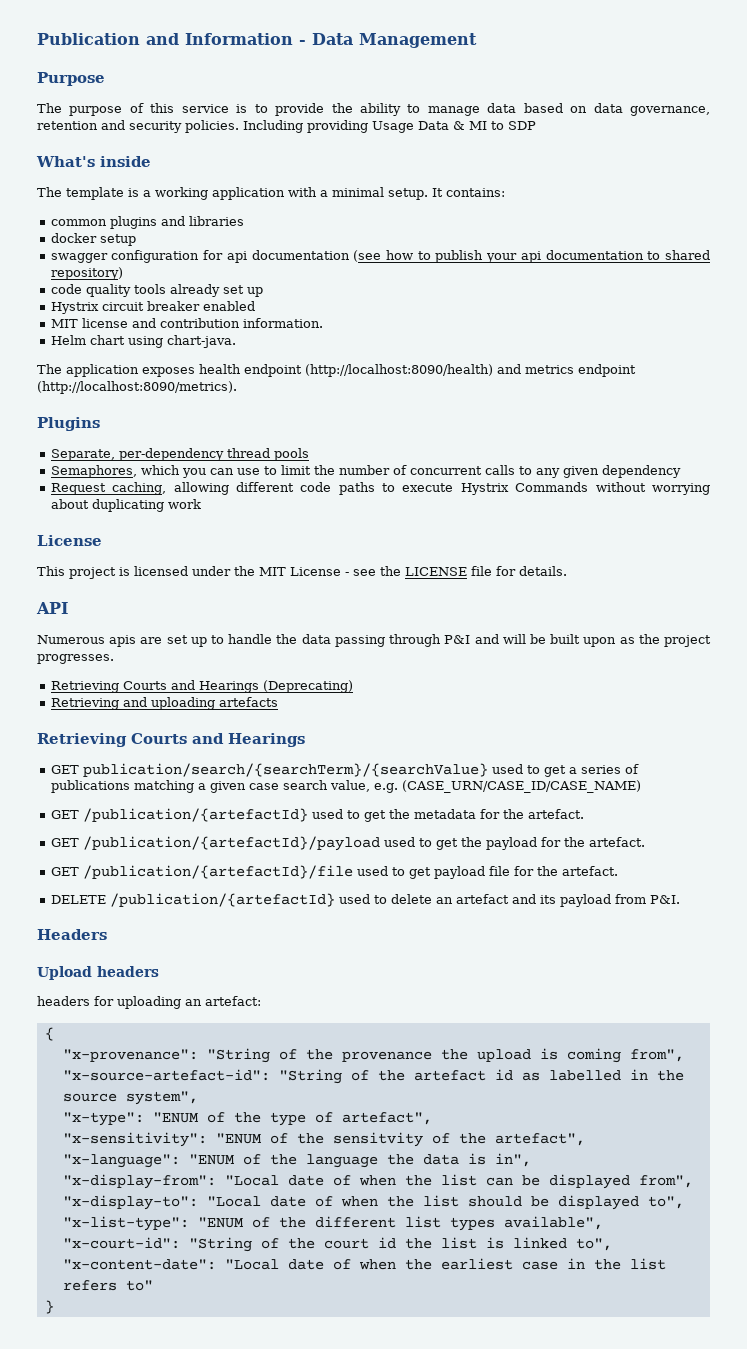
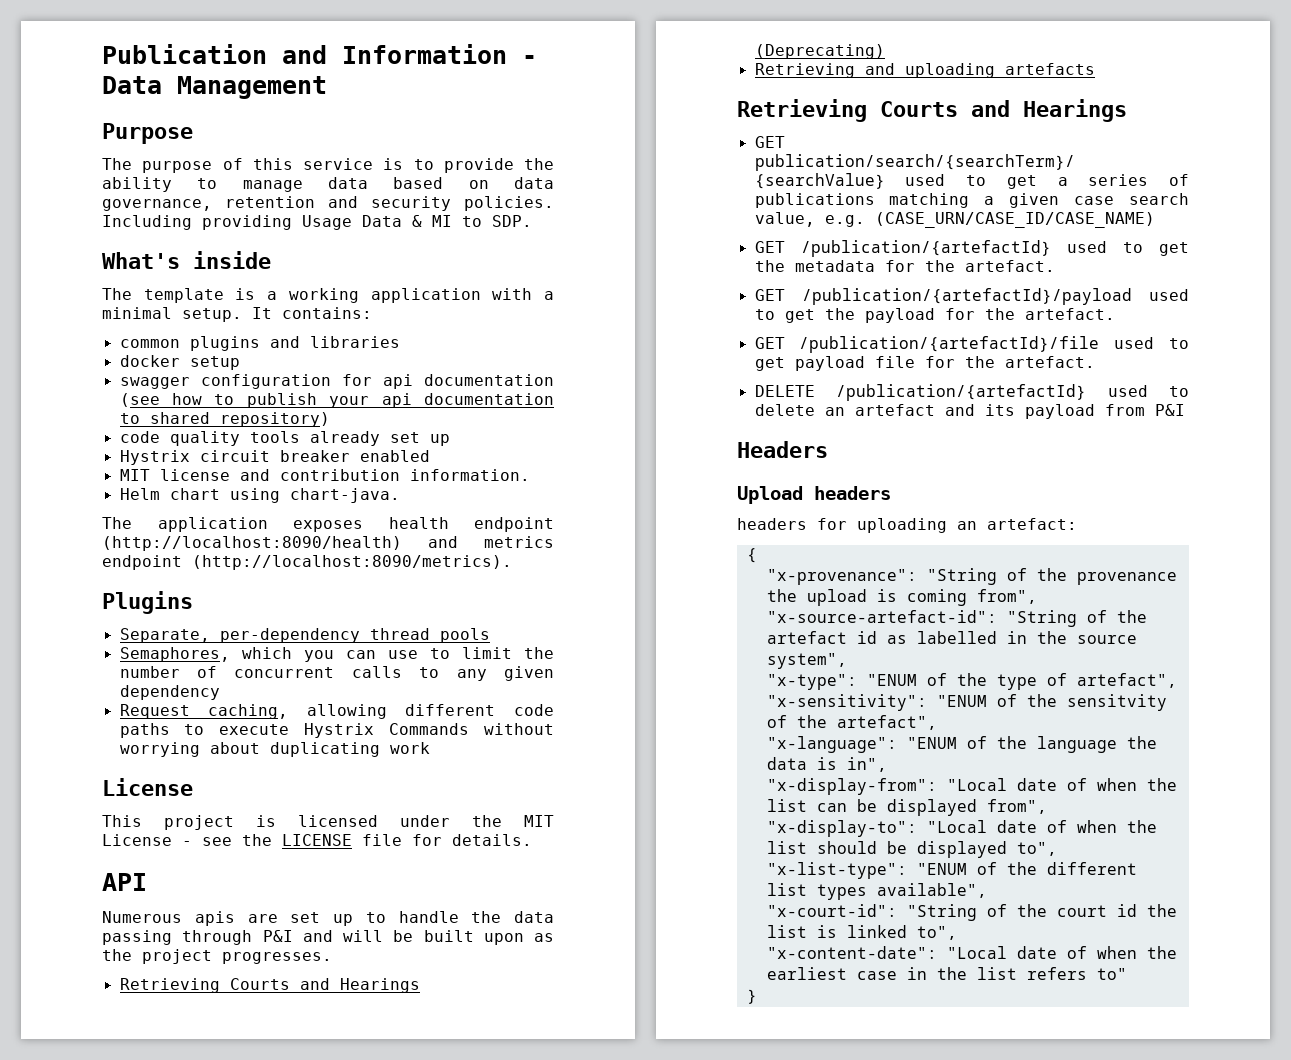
[508,121,536,130] SDP -> [492,215,532,227] SDP.
[649,895,680,904] P&I. -> [1154,404,1185,416] P&I

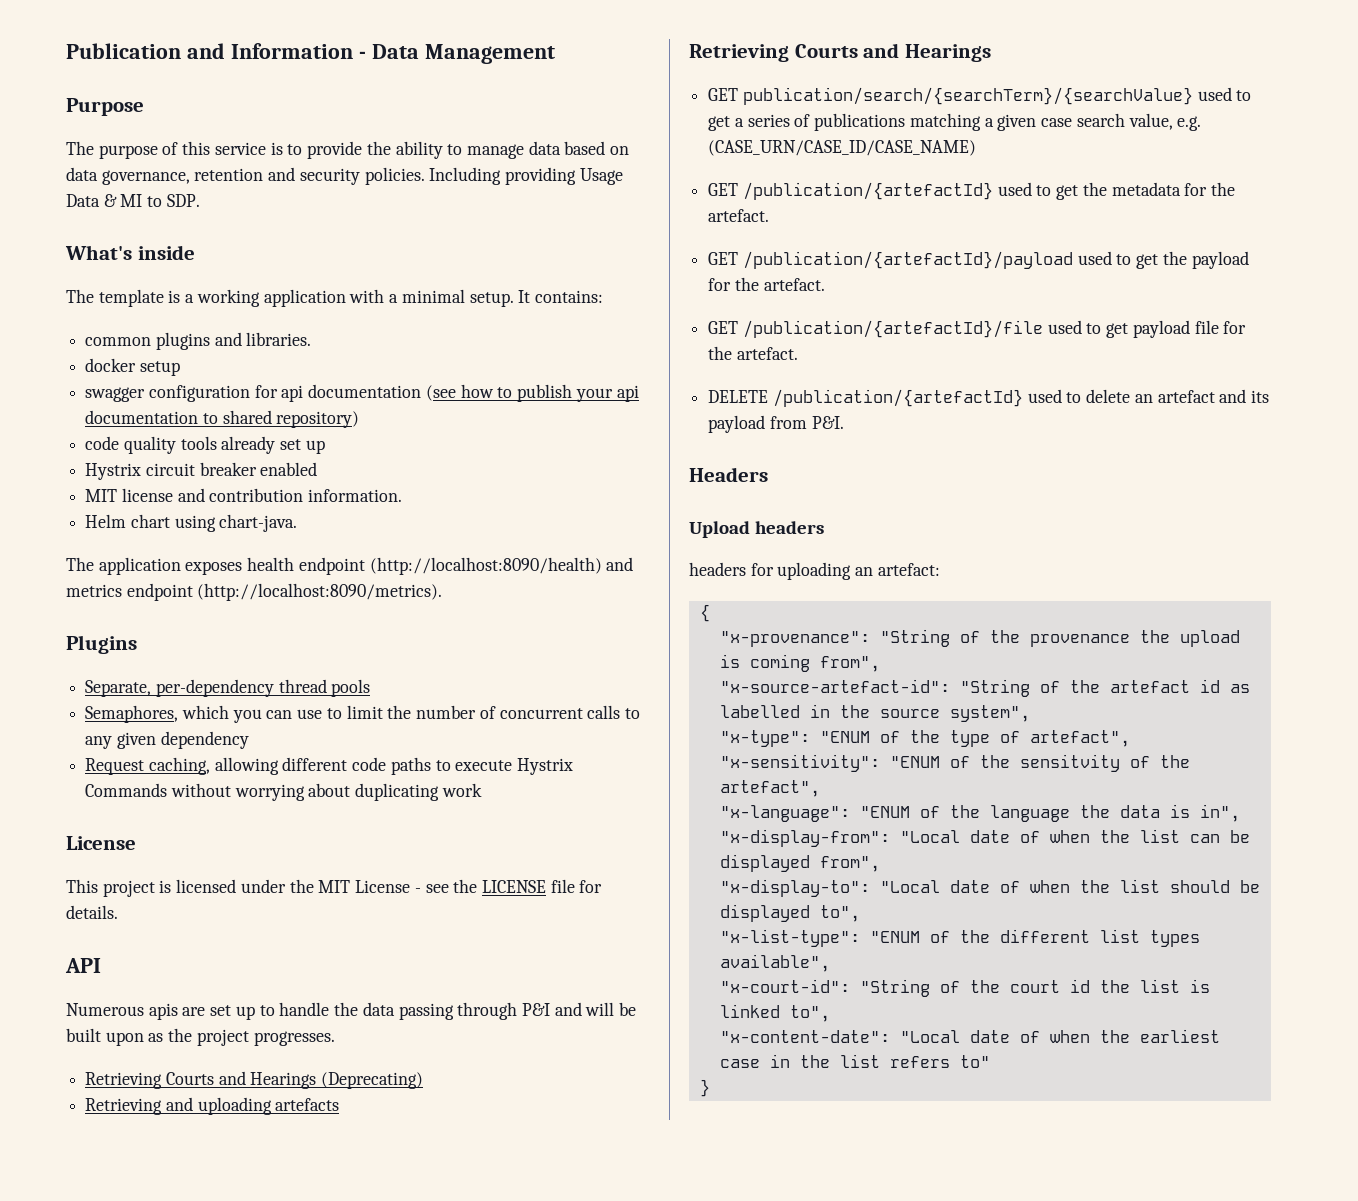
[309,336,400,348] libraries -> [246,332,312,346] libraries.
[1154,404,1185,416] P&I -> [811,416,844,429] P&I.

